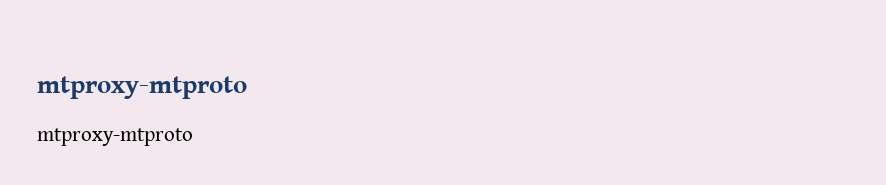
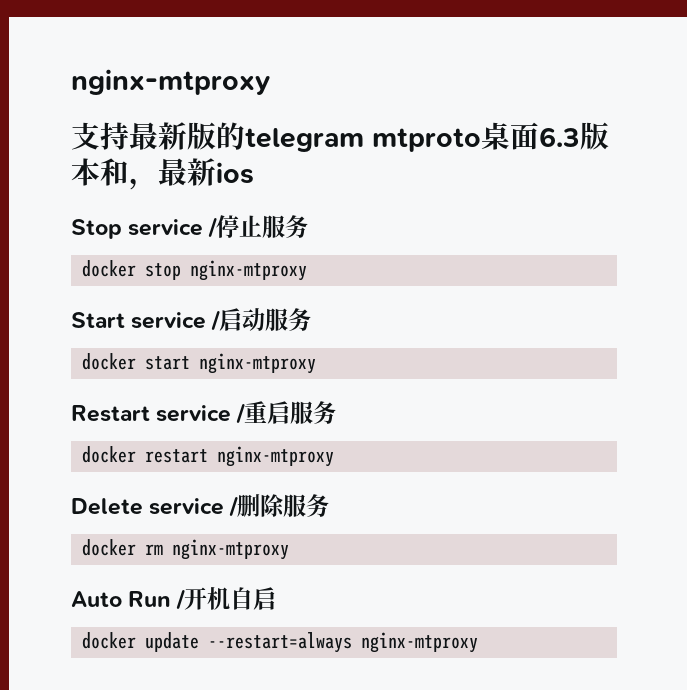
[37,76,247,99] [37,128,193,146] mtproxy-mtproto // mtproxy-mtproto -> [71,69,270,95] [71,122,609,152] [71,158,254,190] [71,215,309,239] [82,260,308,281] [71,308,312,331] [82,353,317,374] [71,401,337,424] [82,446,335,467] [71,494,330,517] [82,539,290,560] [71,587,277,610] [82,632,479,653] nginx-mtproxy // 支持最新版的telegram mtproto桌面6.3版本和，最新ios // Stop service /停止服务 // docker stop nginx-mtproxy // Start service /启动服务 // docker start nginx-mtproxy // Restart service /重启服务 // docker restart nginx-mtproxy // Delete service /删除服务 // docker rm nginx-mtproxy // Auto Run /开机自启 // docker update --restart=always nginx-mtproxy

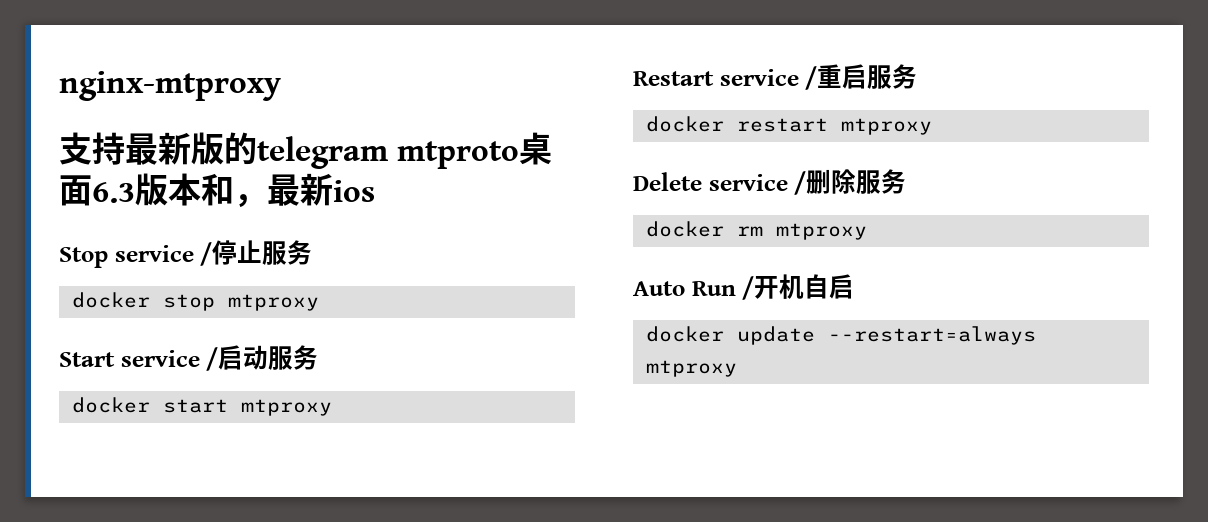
[190,260,308,281] nginx-mtproxy -> [227,294,319,311] mtproxy
[199,353,317,374] nginx-mtproxy -> [240,399,332,416] mtproxy
[217,446,335,467] nginx-mtproxy -> [840,118,932,135] mtproxy
[172,539,290,560] nginx-mtproxy -> [775,223,867,240] mtproxy
[361,632,479,653] nginx-mtproxy -> [645,360,737,377] mtproxy

